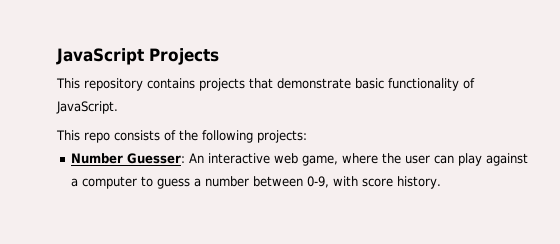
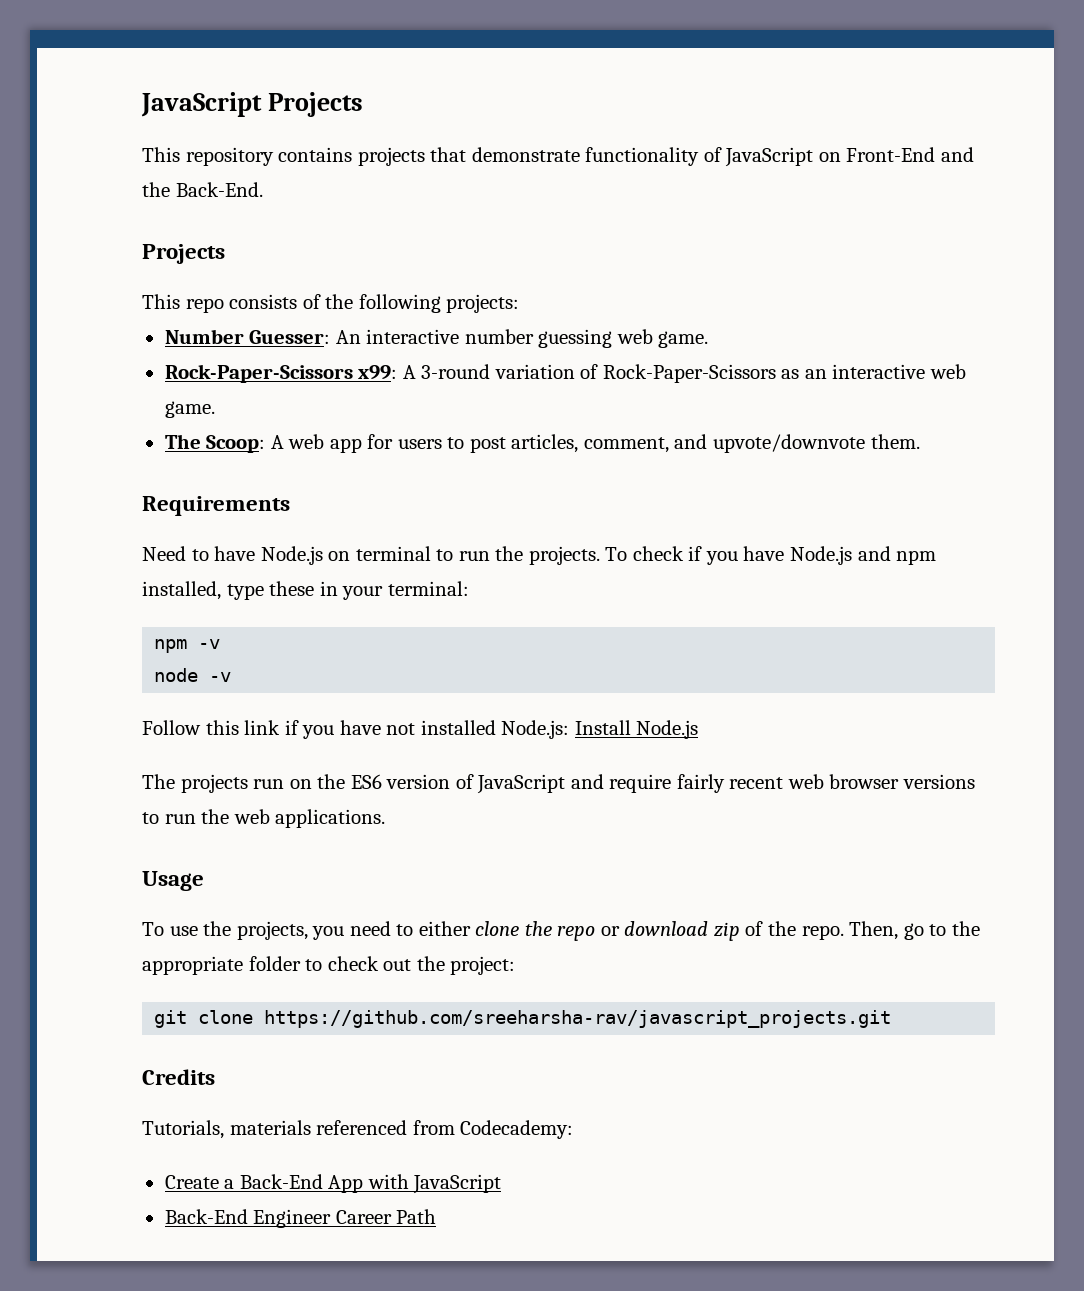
[355,78,384,89] basic -> (580, 154) none
[56,101,118,114] JavaScript. -> [725,147,974,167] [142,182,263,197] [142,244,225,264] JavaScript on Front-End and the Back-End. // Projects
[274,153,529,166] [71,176,442,189] web game, where the user can play against a computer to guess a number between 0-9, with score history. -> [464,329,709,348] [164,364,966,383] [164,401,215,418] [164,434,920,453] [142,496,290,516] [142,546,937,565] [142,581,469,600] [154,639,221,653] [154,668,232,682] [142,720,699,739] [142,774,976,794] [142,809,386,828] [142,871,204,891] [142,921,980,941] [142,956,516,975] [154,1010,892,1028] [142,1069,215,1085] [142,1120,574,1139] [164,1174,502,1194] [164,1209,437,1228] number guessing web game. // Rock-Paper-Scissors x99: A 3-round variation of Rock-Paper-Scissors as an interactive web game. // The Scoop: A web app for users to post articles, comment, and upvote/downvote them. // Requirements // Need to have Node.js on terminal to run the projects. To check if you have Node.js and npm installed, type these in your terminal: // npm -v // node -v // Follow this link if you have not installed Node.js: Install Node.js // The projects run on the ES6 version of JavaScript and require fairly recent web browser versions to run the web applications. // Usage // To use the projects, you need to either clone the repo or download zip of the repo. Then, go to the appropriate folder to check out the project: // git clone https://github.com/sreeharsha-rav/javascript_projects.git // Credits // Tutorials, materials referenced from Codecademy: // Create a Back-End App with JavaScript // Back-End Engineer Career Path

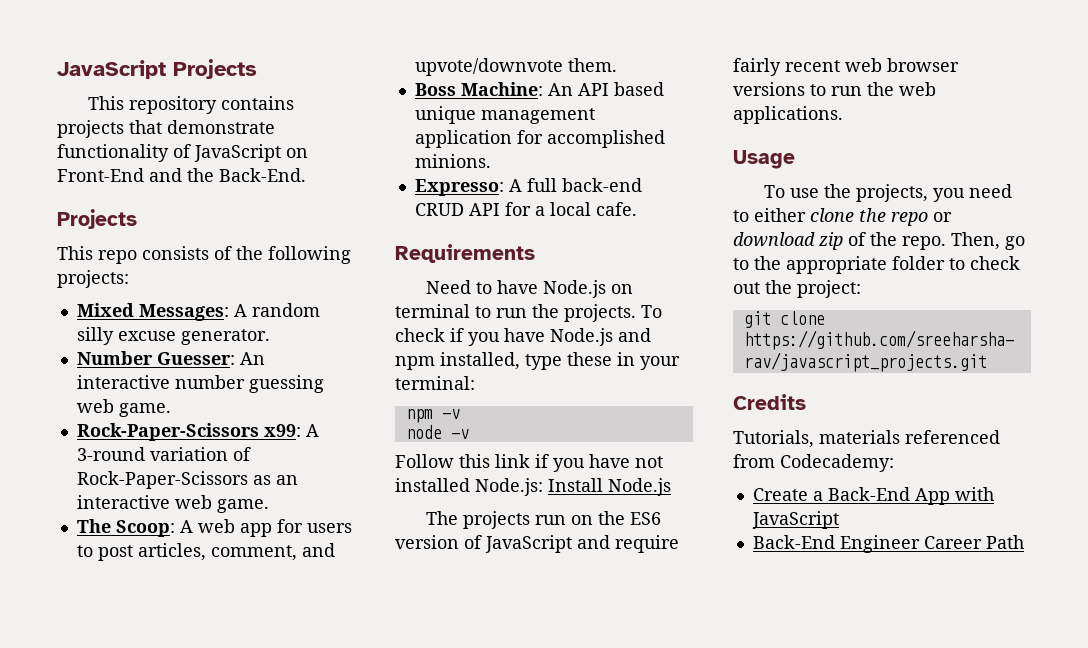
(520, 303) none -> [76,303,320,321] [76,327,270,345] // Mixed Messages: A random silly excuse generator.
(920, 441) none -> [414,82,664,96] [414,106,595,124] [414,130,665,148] [414,154,491,168] [414,178,642,196] [414,202,637,216] // Boss Machine: An API based unique management application for accomplished minions. // Expresso: A full back-end CRUD API for a local cafe.

